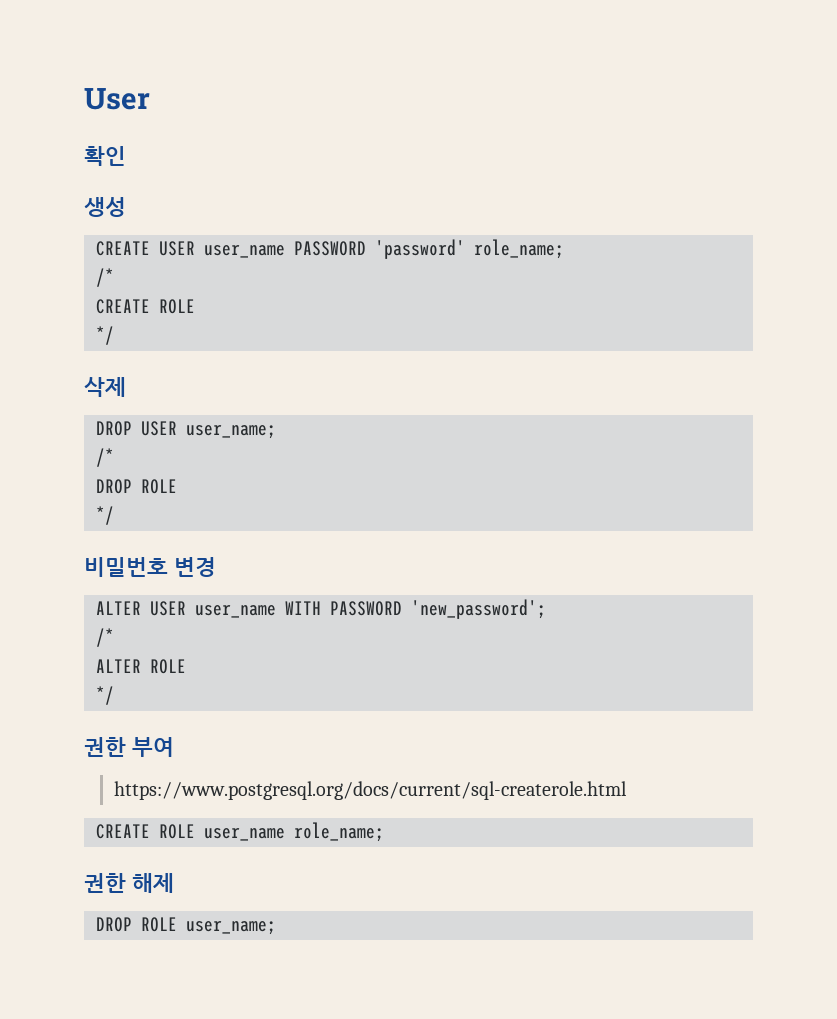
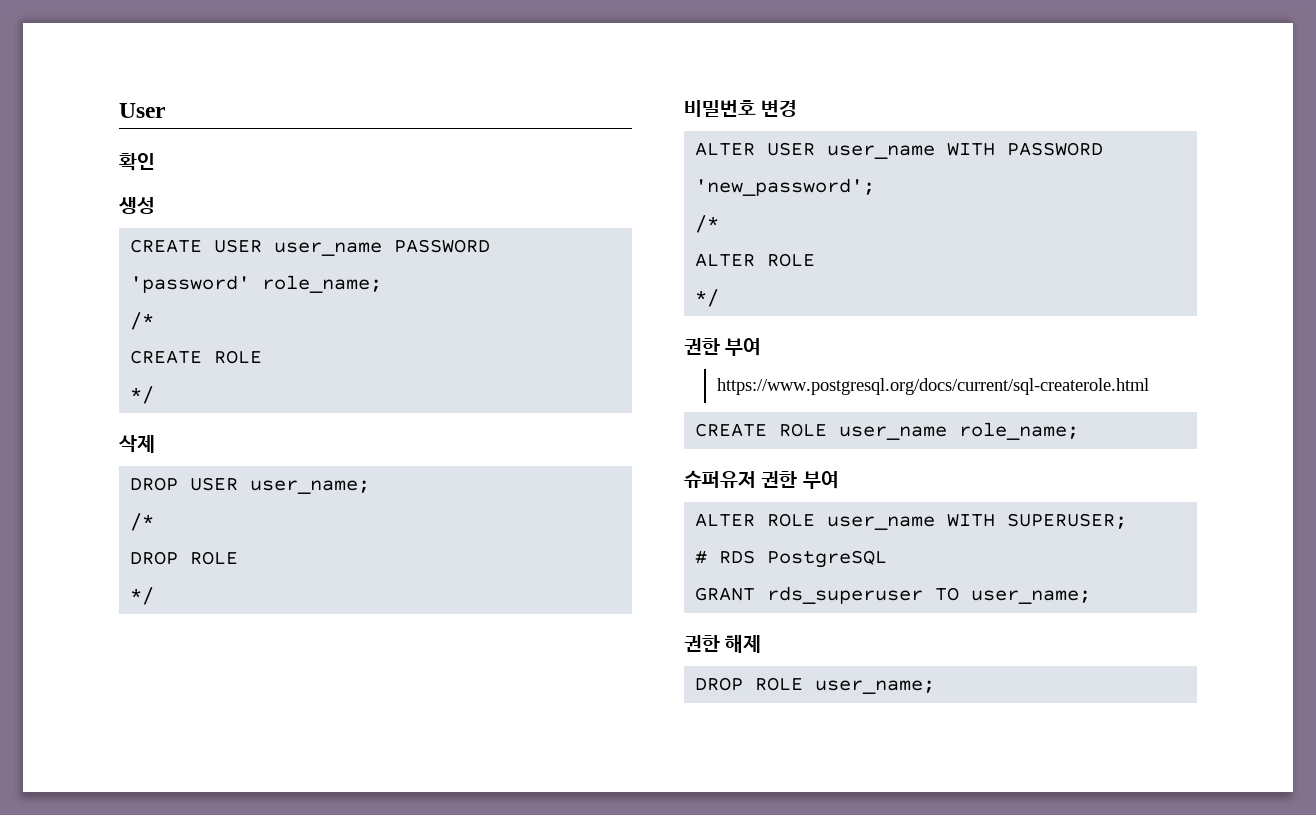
(384, 832) none -> [684,470,839,489] [695,513,1128,530] [695,550,888,568] [695,586,1092,604] // 슈퍼유저 권한 부여 // ALTER ROLE user_name WITH SUPERUSER; // # RDS PostgreSQL // GRANT rds_superuser TO user_name;

